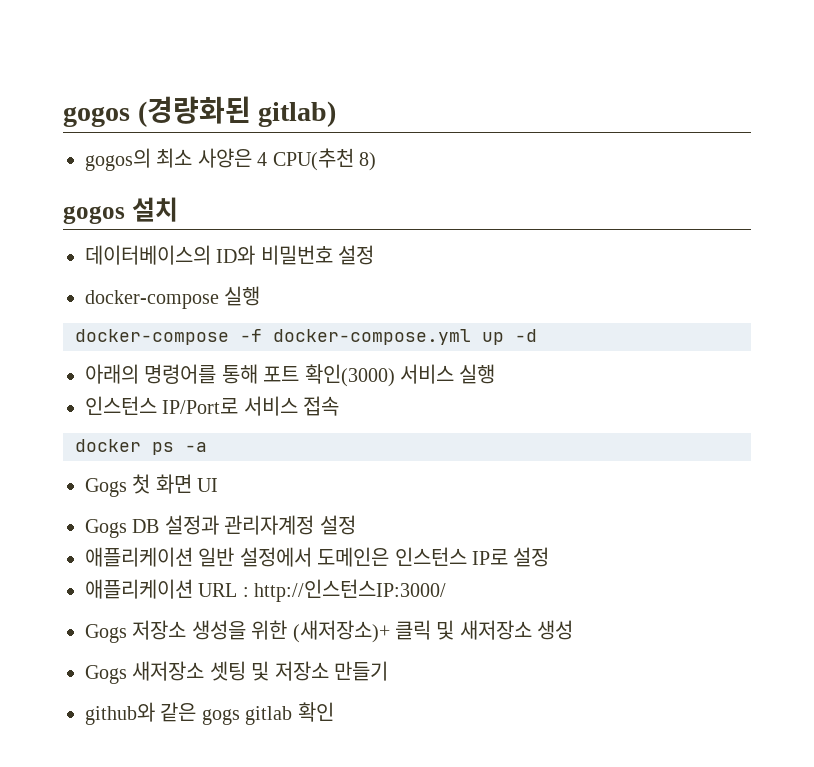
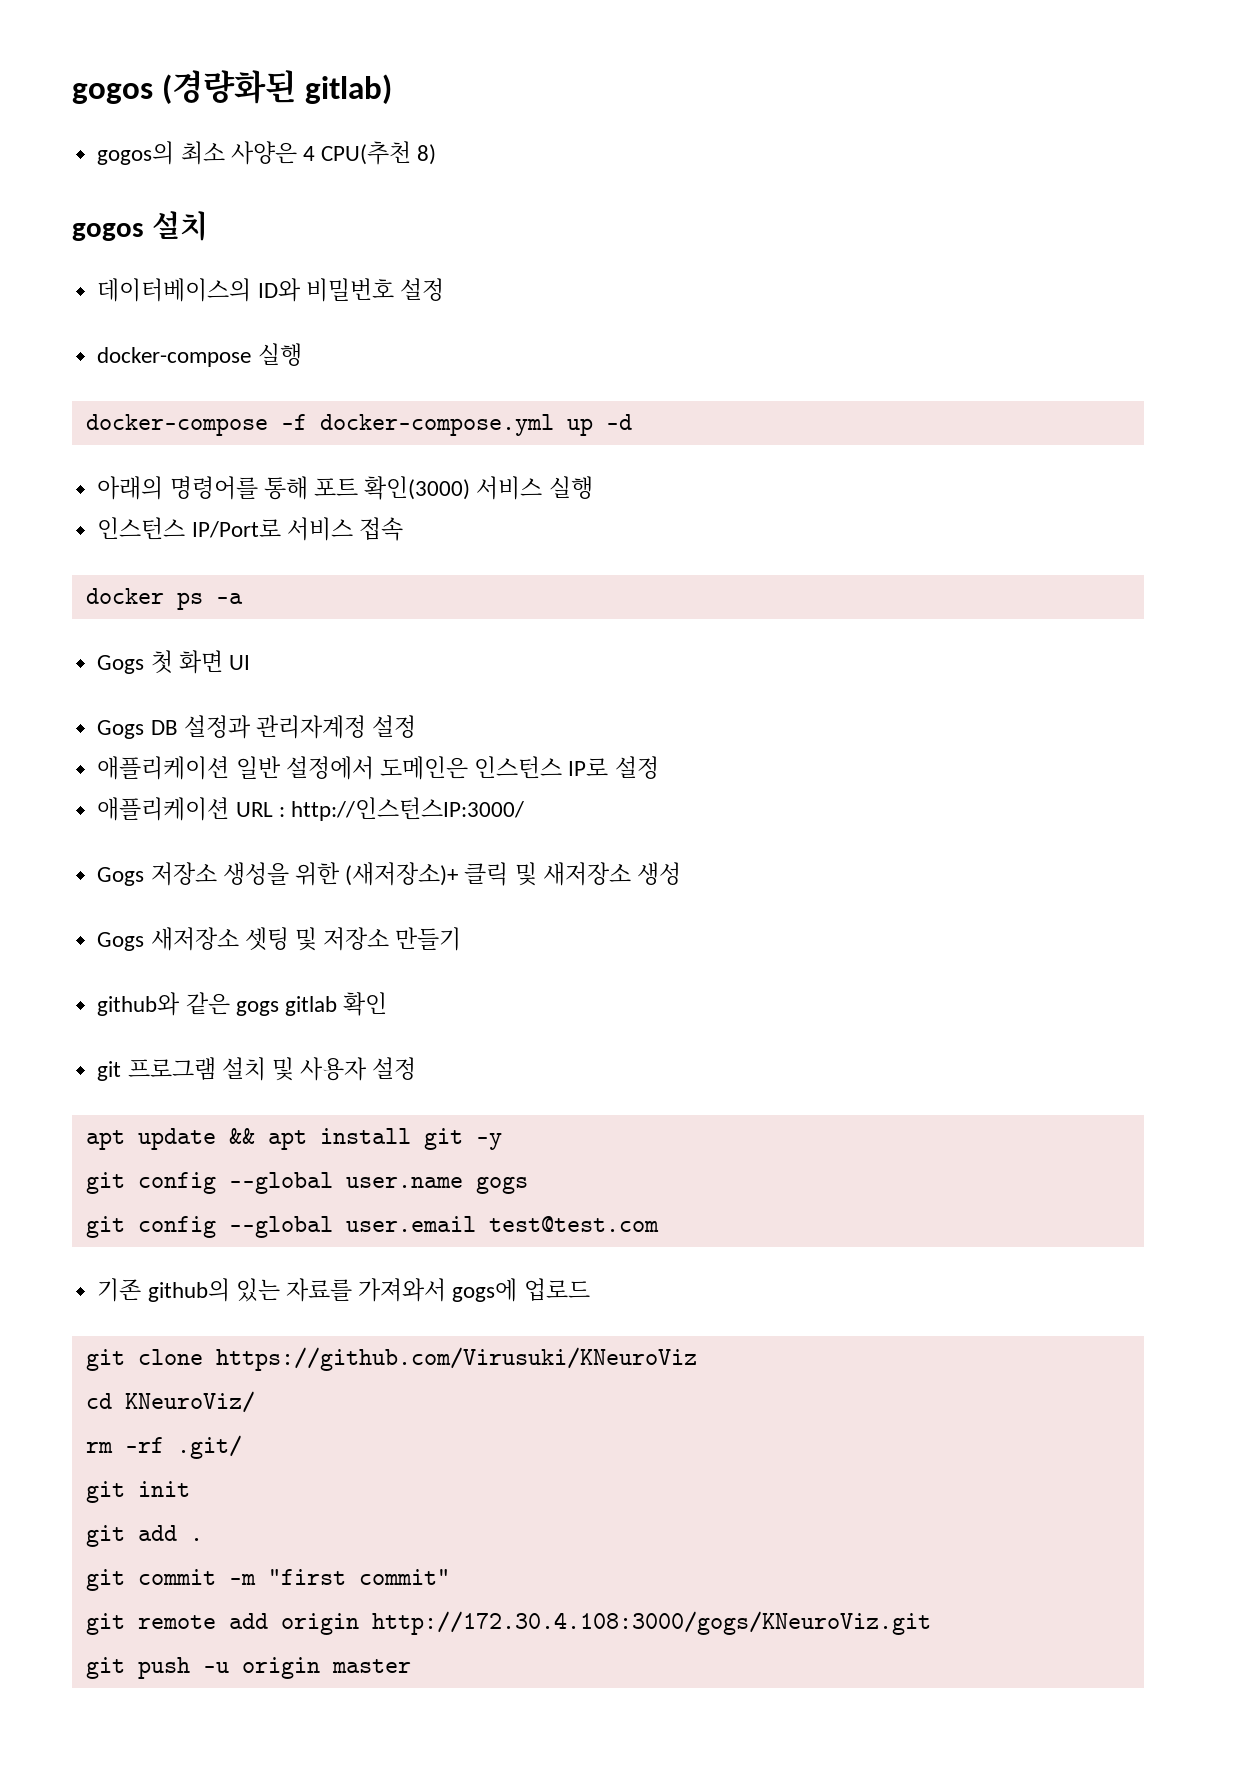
(334, 712) none -> [97,1057,417,1081] [85,1128,502,1150] [85,1172,528,1194] [85,1216,659,1238] [97,1278,590,1302] [85,1347,697,1371] [85,1391,255,1413] [85,1435,242,1459] [85,1481,190,1503] [85,1525,203,1547] [85,1569,450,1591] [85,1611,931,1635] [85,1657,411,1679] // git 프로그램 설치 및 사용자 설정 // apt update && apt install git -y // git config --global user.name gogs // git config --global user.email test@test.com // 기존 github의 있는 자료를 가져와서 gogs에 업로드 // git clone https://github.com/Virusuki/KNeuroViz // cd KNeuroViz/ // rm -rf .git/ // git init // git add . // git commit -m "first commit" // git remote add origin http://172.30.4.108:3000/gogs/KNeuroViz.git // git push -u origin master

